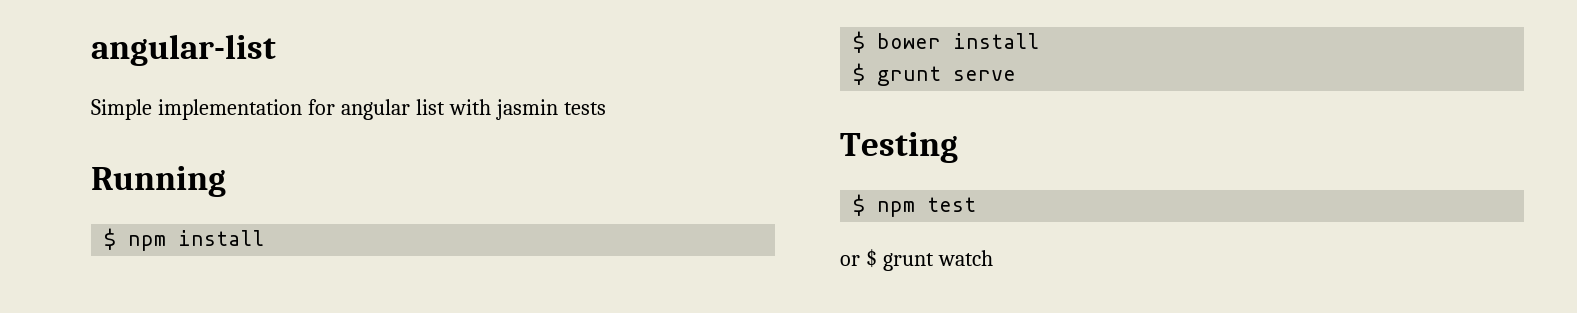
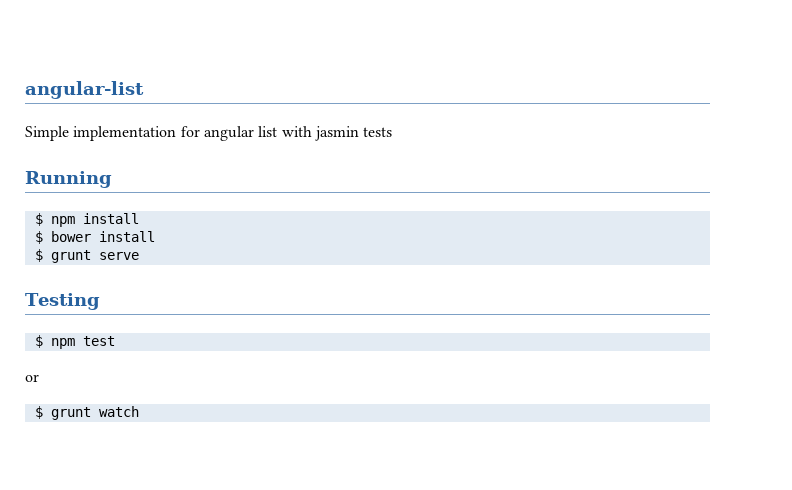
(860, 260) none -> (39, 378) //

